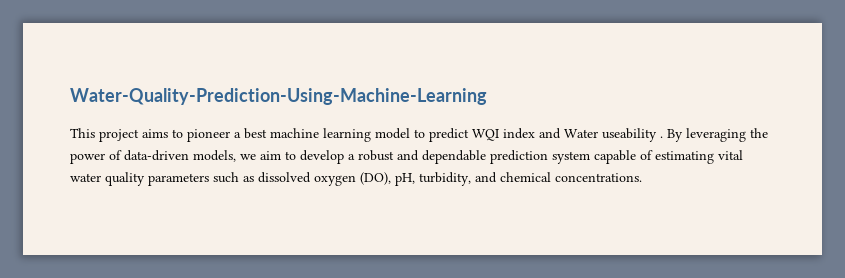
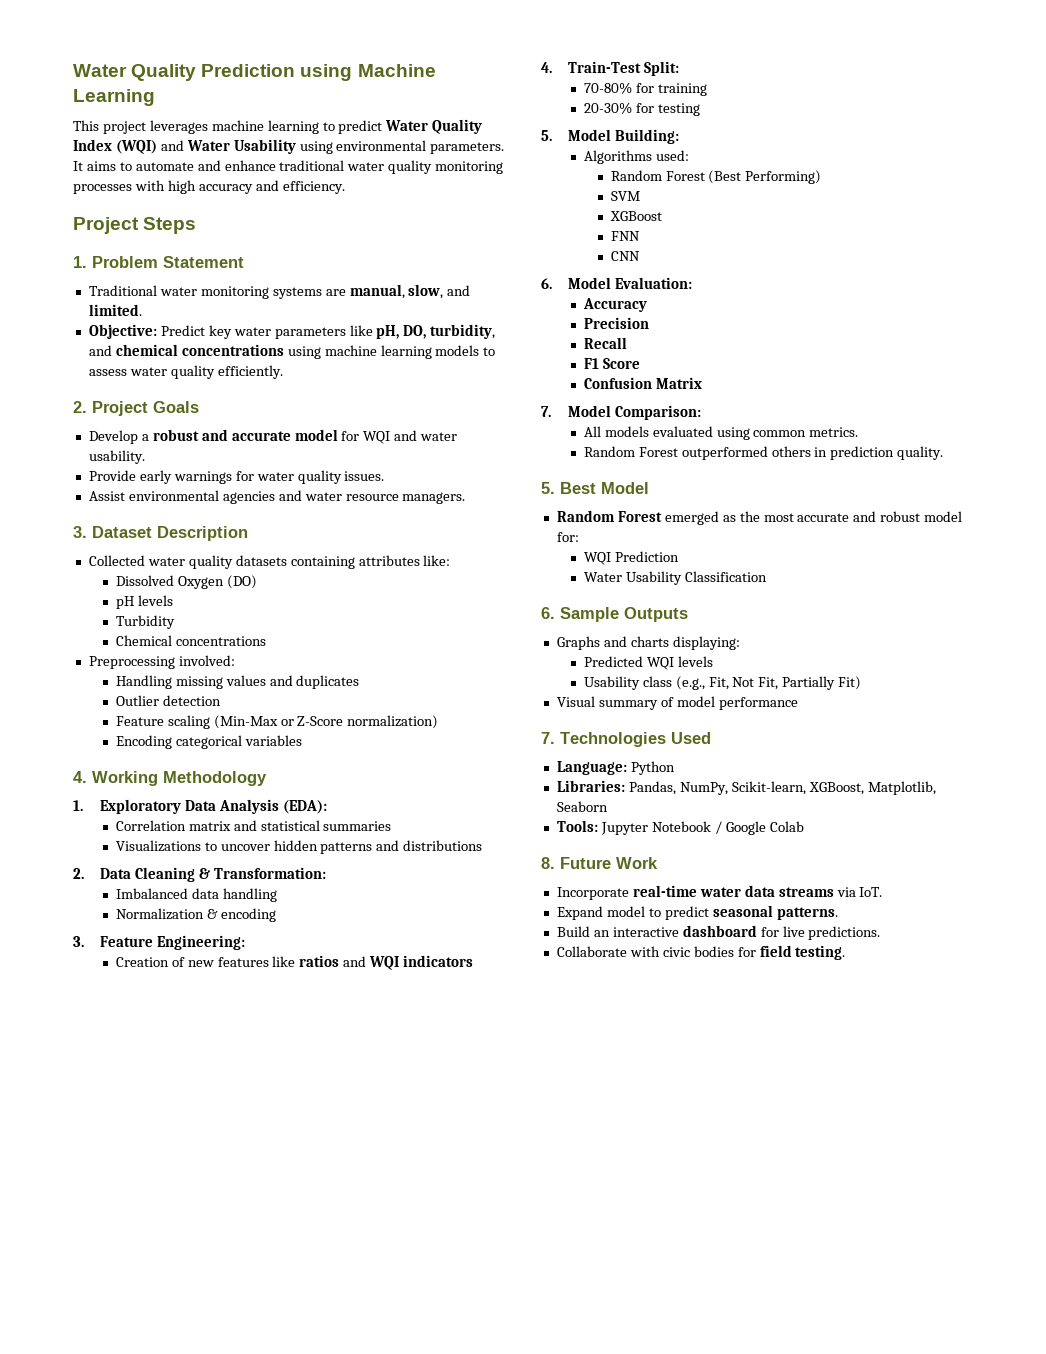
[70,88,487,105] [70,128,768,142] [70,150,743,164] [70,172,642,186] Water-Quality-Prediction-Using-Machine-Learning // This project aims to pioneer a best machine learning model to predict WQI index and Water useability . By leveraging the power of data-driven models, we aim to develop a robust and dependable prediction system capable of estimating vital water quality parameters such as dissolved oxygen (DO), pH, turbidity, and chemical concentrations. -> [73,64,436,81] [73,89,155,106] [73,119,483,134] [73,139,505,154] [73,160,504,174] [73,180,345,194] [73,217,197,234] [73,256,244,268] [88,284,471,299] [88,304,142,316] [88,324,496,339] [88,344,496,359] [88,365,283,379] [73,401,199,416] [88,429,458,444] [88,450,145,464] [88,470,385,484] [88,490,466,504] [73,526,248,541] [88,555,451,569] [115,575,257,589] [115,595,173,609] [115,615,175,629] [115,635,266,646] [88,655,235,669] [115,675,360,689] [115,695,221,706] [115,715,439,729] [115,735,302,749] [73,771,267,786] [73,799,327,814] [115,820,392,831] [115,840,483,854] [73,867,326,882] [115,888,277,902] [115,908,276,922] [73,935,245,950] [115,955,474,970] [541,61,679,76] [583,82,707,96] [583,102,700,116] [541,129,679,144] [583,150,689,164] [610,170,822,184] [610,191,640,201] [609,211,662,221] [610,231,640,241] [610,251,640,261] [541,277,692,289] [582,298,647,312] [583,317,649,329] [583,337,627,349] [583,358,640,369] [583,377,702,389] [541,405,701,420] [583,426,859,440] [583,446,944,460] [541,482,649,494] [556,510,963,525] [556,532,579,542] [583,551,679,565] [583,571,767,585] [541,607,688,622] [556,636,740,650] [583,656,713,670] [583,676,862,690] [556,696,798,710] [541,732,711,747] [556,761,675,775] [556,780,936,795] [556,801,608,812] [556,820,804,835] [541,857,658,869] [556,885,883,900] [556,905,838,920] [556,925,881,940] [556,945,846,960] Water Quality Prediction using Machine Learning // This project leverages machine learning to predict Water Quality Index (WQI) and Water Usability using environmental parameters. It aims to automate and enhance traditional water quality monitoring processes with high accuracy and efficiency. // Project Steps // 1. Problem Statement // Traditional water monitoring systems are manual, slow, and limited. // Objective: Predict key water parameters like pH, DO, turbidity, and chemical concentrations using machine learning models to assess water quality efficiently. // 2. Project Goals // Develop a robust and accurate model for WQI and water usability. // Provide early warnings for water quality issues. // Assist environmental agencies and water resource managers. // 3. Dataset Description // Collected water quality datasets containing attributes like: // Dissolved Oxygen (DO) // pH levels // Turbidity // Chemical concentrations // Preprocessing involved: // Handling missing values and duplicates // Outlier detection // Feature scaling (Min-Max or Z-Score normalization) // Encoding categorical variables // 4. Working Methodology // 1. Exploratory Data Analysis (EDA): // Correlation matrix and statistical summaries // Visualizations to uncover hidden patterns and distributions // 2. Data Cleaning & Transformation: // Imbalanced data handling // Normalization & encoding // 3. Feature Engineering: // Creation of new features like ratios and WQI indicators // 4. Train-Test Split: // 70-80% for training // 20-30% for testing // 5. Model Building: // Algorithms used: // Random Forest (Best Performing) // SVM // XGBoost // FNN // CNN // 6. Model Evaluation: // Accuracy // Precision // Recall // F1 Score // Confusion Matrix // 7. Model Comparison: // All models evaluated using common metrics. // Random Forest outperformed others in prediction quality. // 5. Best Model // Random Forest emerged as the most accurate and robust model for: // WQI Prediction // Water Usability Classification // 6. Sample Outputs // Graphs and charts displaying: // Predicted WQI levels // Usability class (e.g., Fit, Not Fit, Partially Fit) // Visual summary of model performance // 7. Technologies Used // Language: Python // Libraries: Pandas, NumPy, Scikit-learn, XGBoost, Matplotlib, Seaborn // Tools: Jupyter Notebook / Google Colab // 8. Future Work // Incorporate real-time water data streams via IoT. // Expand model to predict seasonal patterns. // Build an interactive dashboard for live predictions. // Collaborate with civic bodies for field testing.

